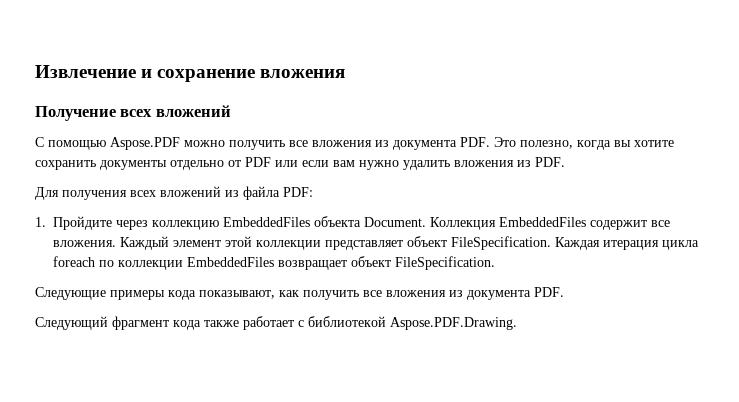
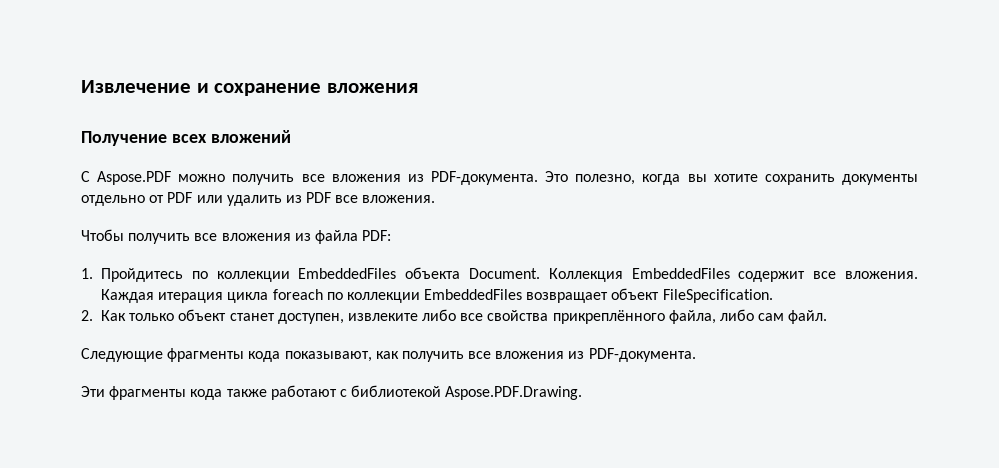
[48,140,106,150] помощью -> (90, 176) none
[393,137,490,150] документа PDF. -> [431,171,538,185] PDF-документа.
[302,157,565,170] [35,186,221,200] если вам нужно удалить вложения из PDF. // Для получения всех вложений -> [226,192,436,206] [81,229,291,244] удалить из PDF все вложения. // Чтобы получить все вложения
[53,216,219,230] Пройдите через коллекцию -> [100,268,290,282] Пройдитесь по коллекции
[120,236,551,250] Каждый элемент этой коллекции представляет объект FileSpecification. -> (918, 275) none
(495, 263) none -> [81,309,828,324] // 2. Как только объект станет доступен, извлеките либо все свойства прикреплённого файла, либо сам файл.
[110,290,165,300] примеры -> [167,348,245,362] фрагменты
[467,287,564,300] [35,316,169,330] документа PDF. // Следующий фрагмент -> [588,348,696,362] [81,386,187,400] PDF-документа. // Эти фрагменты
[243,316,294,330] работает -> [270,385,337,400] работают

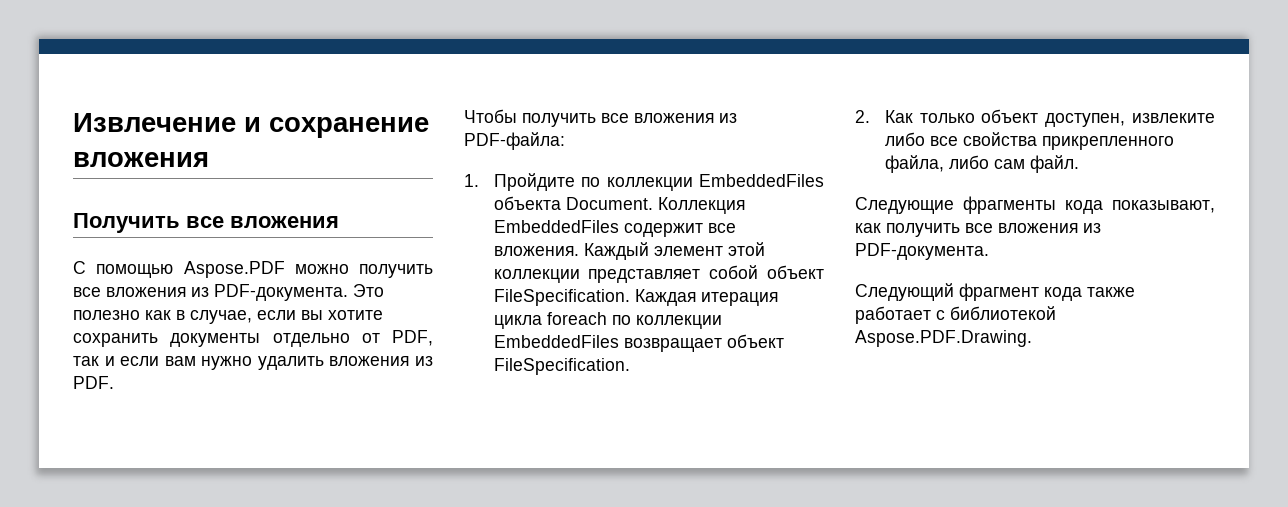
[81,130,291,146] Получение всех вложений -> [73,213,339,233] Получить все вложения
(90, 176) none -> [96,264,174,278] помощью
[575,174,681,185] полезно, когда -> [73,310,296,324] полезно как в случае, если
[167,192,436,206] PDF или удалить из PDF все вложения. -> [392,330,433,346] [73,356,433,370] [73,376,114,389] PDF, так и если вам нужно удалить вложения из PDF.
[314,230,392,244] файла PDF: -> [464,132,565,150] PDF-файла:
[100,268,183,282] Пройдитесь -> [493,173,575,191] Пройдите
(918, 275) none -> [583,242,765,260] [493,265,824,283] [493,289,630,306] Каждый элемент этой коллекции представляет собой объект FileSpecification.
[229,313,275,321] станет -> (1039, 116) none
[552,310,665,324] прикреплённого -> [1041,136,1174,150] прикрепленного
[81,386,187,400] Эти фрагменты -> [855,283,1039,301] Следующий фрагмент
[270,385,337,400] работают -> [855,306,931,324] работает

